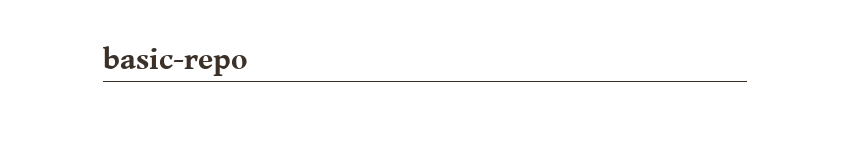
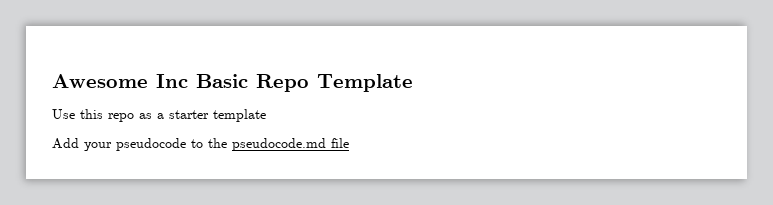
[103,46,248,76] basic-repo -> [52,74,413,92] [52,109,266,122] [52,138,349,151] Awesome Inc Basic Repo Template // Use this repo as a starter template // Add your pseudocode to the pseudocode.md file

